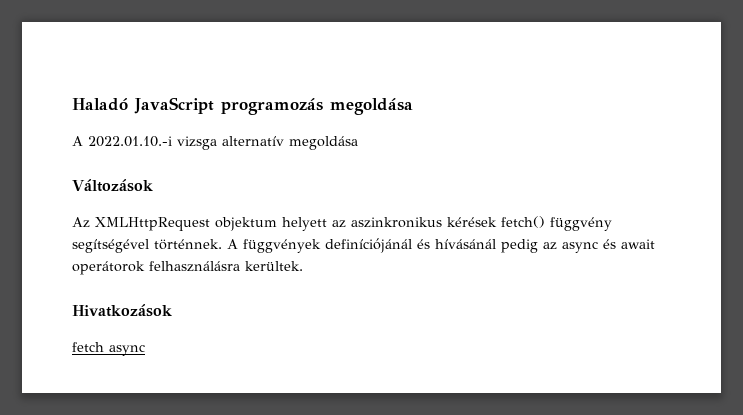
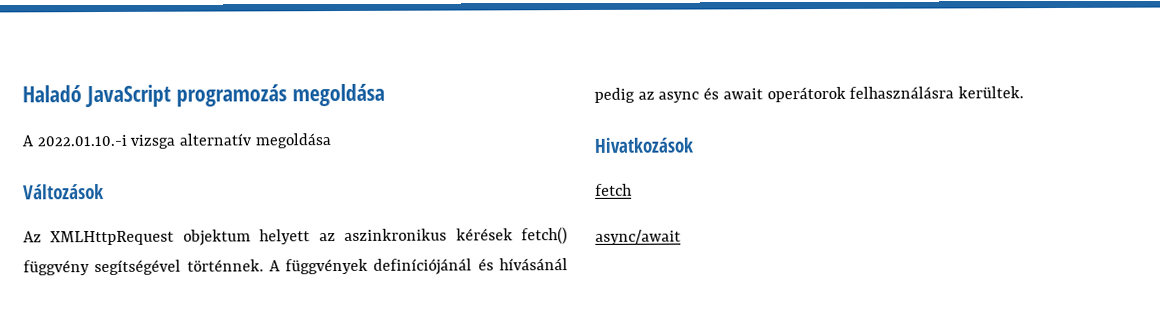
[109,344,145,356] async -> [595,229,681,245] // async/await

